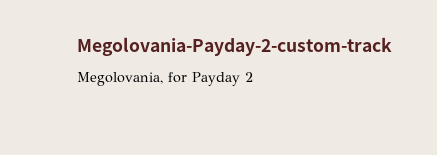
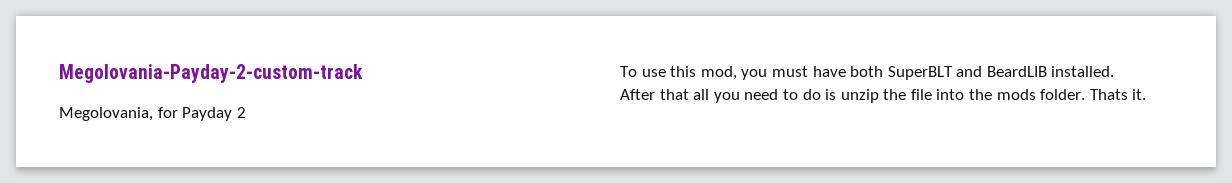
(253, 77) none -> [620,66,1115,80] [620,89,1147,103] // To use this mod, you must have both SuperBLT and BeardLIB installed. After that all you need to do is unzip the file into the mods folder. Thats it.

